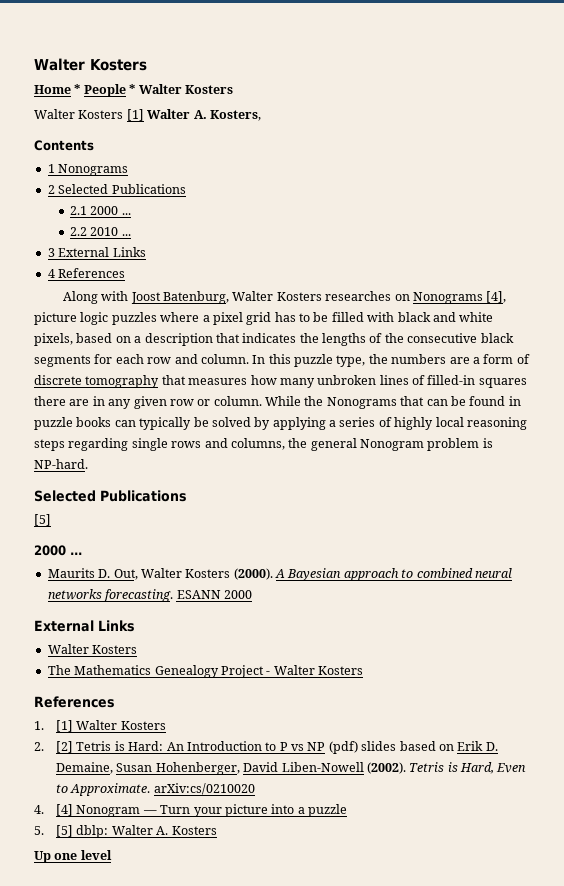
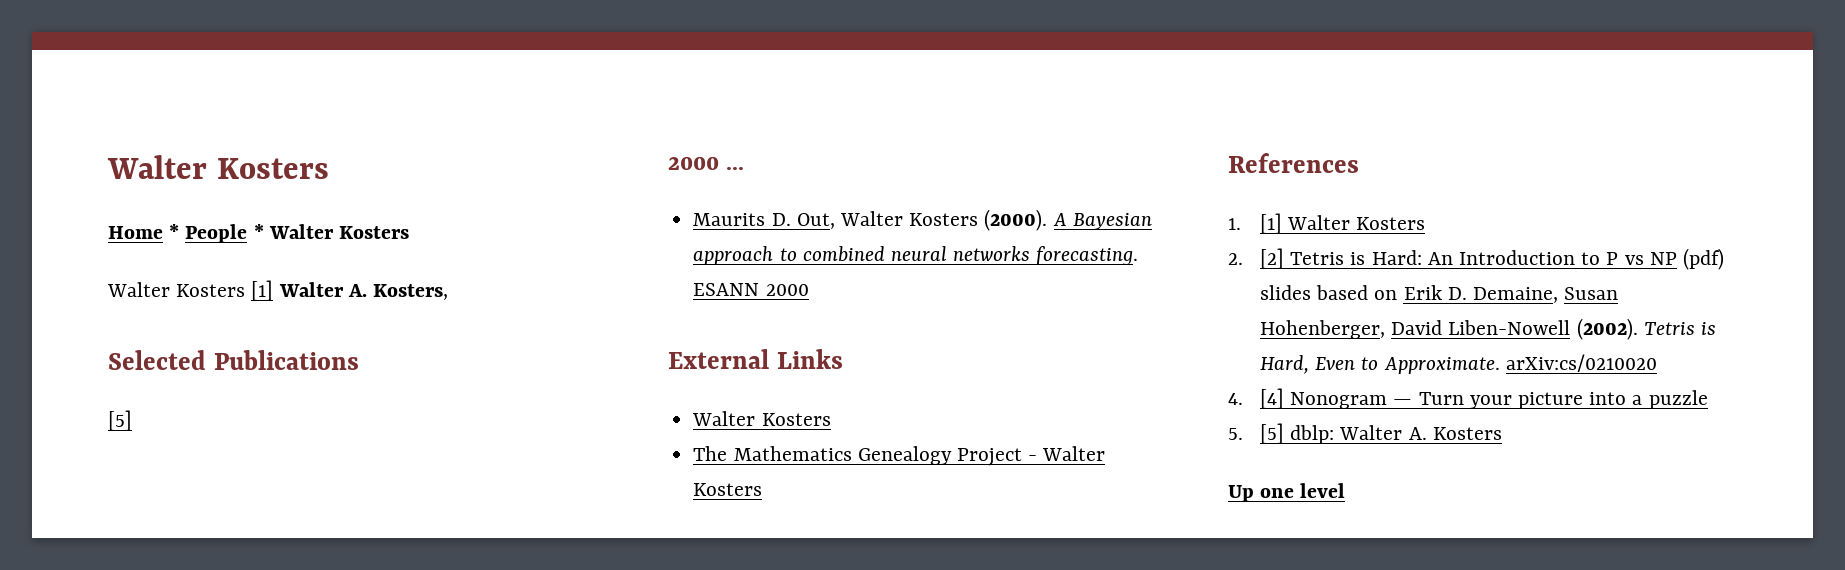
[34,140,94,151] [47,164,129,176] [47,184,186,194] [69,206,131,215] [69,227,131,236] [47,247,146,257] [47,268,126,278] [62,291,507,304] [34,312,494,325] [34,333,514,346] [34,354,530,367] [34,375,527,388] [34,396,521,409] [34,417,527,430] [34,438,493,451] [34,459,88,469] // Contents // 1 Nonograms // 2 Selected Publications // 2.1 2000 ... // 2.2 2010 ... // 3 External Links // 4 References // Along with Joost Batenburg, Walter Kosters researches on Nonograms [4], picture logic puzzles where a pixel grid has to be filled with black and white pixels, based on a description that indicates the lengths of the consecutive black segments for each row and column. In this puzzle type, the numbers are a form of discrete tomography that measures how many unbroken lines of filled-in squares there are in any given row or column. While the Nonograms that can be found in puzzle books can typically be solved by applying a series of highly local reasoning steps regarding single rows and columns, the general Nonogram problem is NP-hard. -> (449, 292) none

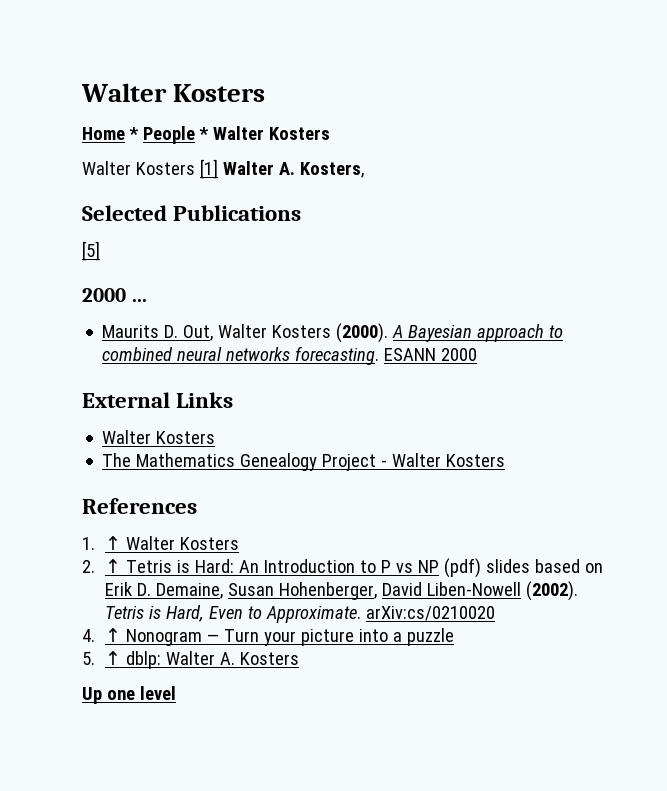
[1259,213,1282,234] [1] -> [105,536,122,550] ↑
[1259,248,1284,269] [2] -> [105,559,122,573] ↑
[1259,388,1284,409] [4] -> [105,628,122,642] ↑
[1259,423,1284,444] [5] -> [105,651,122,665] ↑

